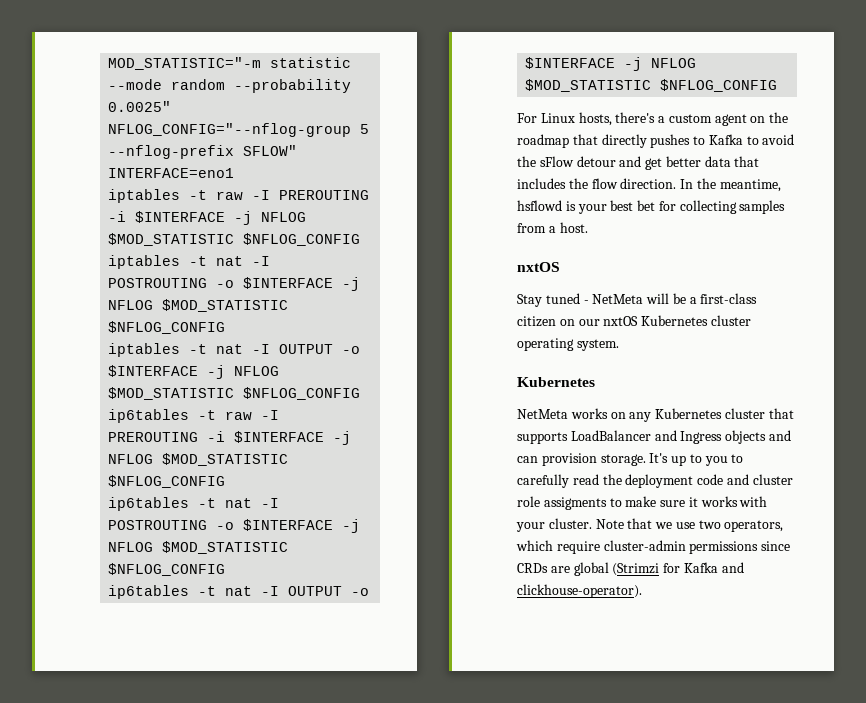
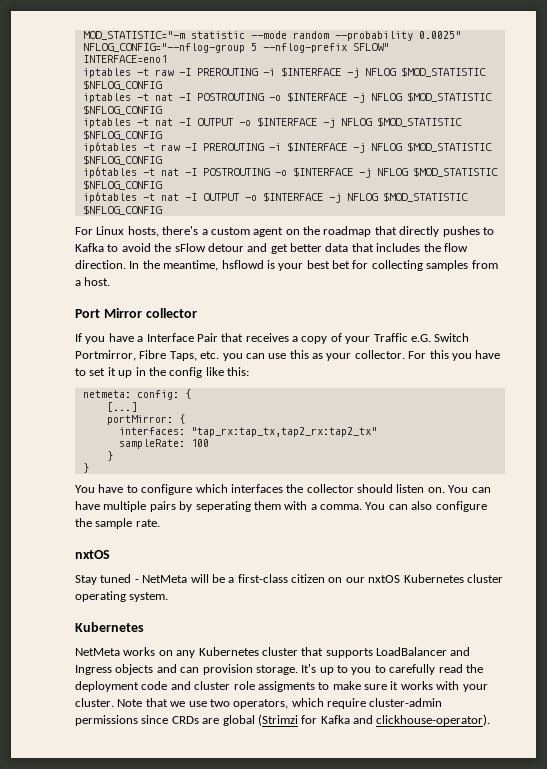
(588, 227) none -> [75,308,197,318] [75,333,470,344] [75,350,501,361] [75,367,249,378] [82,389,191,400] [106,402,137,412] [106,414,185,425] [118,427,377,437] [118,439,209,449] [106,451,113,461] [82,463,89,473] [75,484,491,495] [75,501,487,512] [75,518,160,529] // Port Mirror collector // If you have a Interface Pair that receives a copy of your Traffic e.G. Switch Portmirror, Fibre Taps, etc. you can use this as your collector. For this you have to set it up in the config like this: // netmeta: config: { // [...] // portMirror: { // interfaces: "tap_rx:tap_tx,tap2_rx:tap2_tx" // sampleRate: 100 // } // } // You have to configure which interfaces the collector should listen on. You can have multiple pairs by seperating them with a comma. You can also configure the sample rate.

